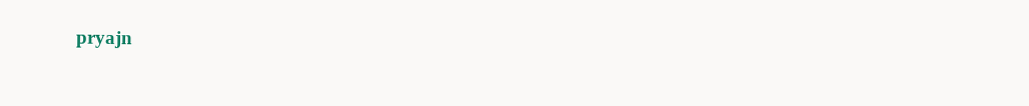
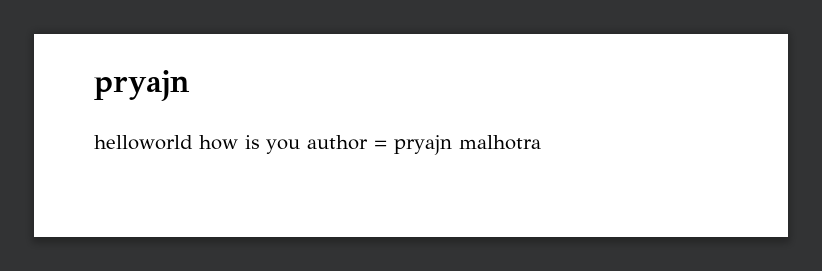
[76,30,133,49] pryajn -> [94,70,190,101] [94,135,541,155] pryajn // helloworld how is you author = pryajn malhotra

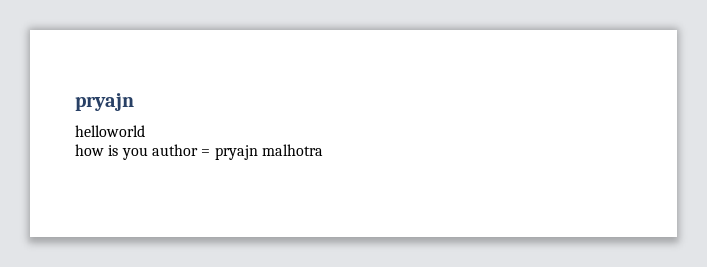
(193, 142) none -> (145, 131) //

